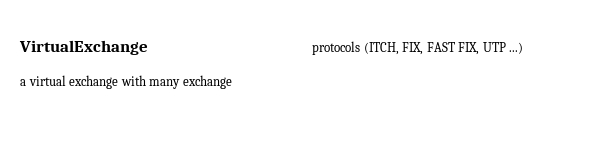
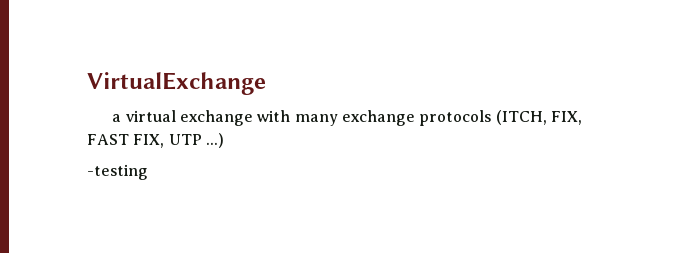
(524, 48) none -> [87,164,148,180] // -testing

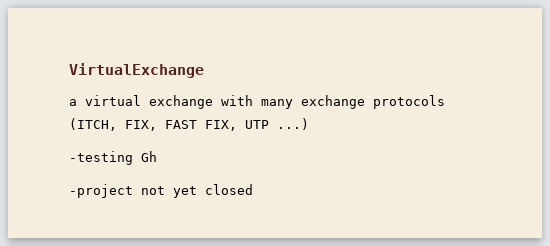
(148, 172) none -> [141,151,157,162] [69,184,253,198] Gh // -project not yet closed

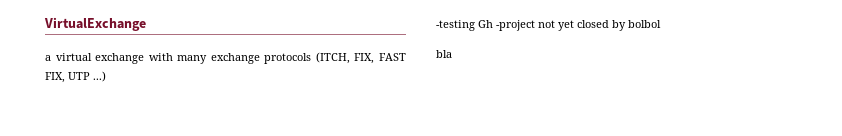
(157, 156) // -> (493, 24) none
(253, 189) none -> [612,20,661,31] [436,50,452,58] by bolbol // bla

